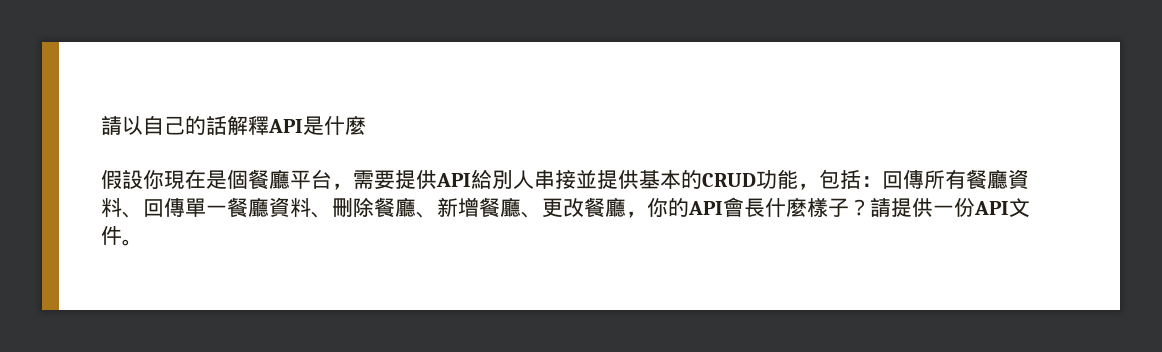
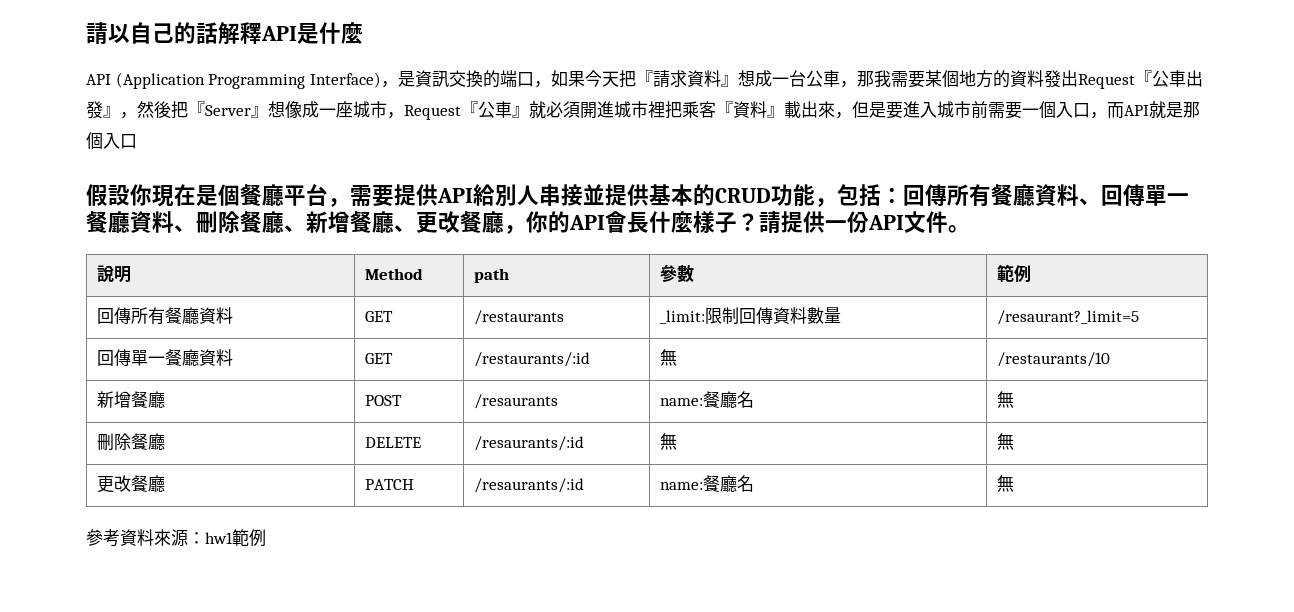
(366, 125) none -> [86,70,1203,89] [86,101,1200,120] [86,132,137,149] // API (Application Programming Interface)，是資訊交換的端口，如果今天把『請求資料』想成一台公車，那我需要某個地方的資料發出Request『公車出發』，然後把『Server』想像成一座城市，Request『公車』就必須開進城市裡把乘客『資料』載出來，但是要進入城市前需要一個入口，而API就是那個入口
(143, 242) none -> [97,265,132,283] [365,268,424,280] [474,268,510,283] [660,264,695,283] [997,264,1032,282] [97,307,234,325] [365,311,394,322] [474,310,565,325] [660,307,842,324] [997,310,1140,325] [97,349,234,366] [365,353,394,364] [474,352,591,367] [660,349,678,366] [997,352,1111,367] [97,391,166,408] [365,395,403,406] [474,394,559,409] [660,391,755,408] [997,391,1015,408] [97,433,166,451] [365,437,422,448] [474,436,585,451] [660,433,678,450] [997,433,1015,450] [97,475,166,493] [365,479,415,490] [474,478,585,493] [660,475,755,492] [997,475,1015,492] [86,529,266,547] // 說明 | Method | path | 參數 | 範例 // 回傳所有餐廳資料 | GET | /restaurants | _limit:限制回傳資料數量 | /resaurant?_limit=5 // 回傳單一餐廳資料 | GET | /restaurants/:id | 無 | /restaurants/10 // 新增餐廳 | POST | /resaurants | name:餐廳名 | 無 // 刪除餐廳 | DELETE | /resaurants/:id | 無 | 無 // 更改餐廳 | PATCH | /resaurants/:id | name:餐廳名 | 無 // 參考資料來源：hw1範例

